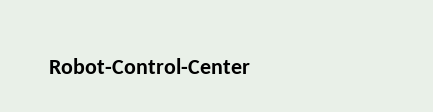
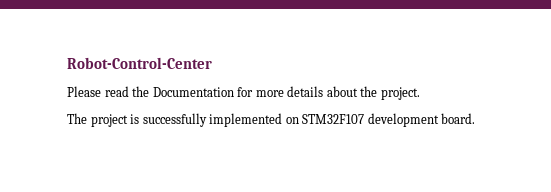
(250, 66) none -> [67,86,420,100] [67,113,476,127] // Please read the Documentation for more details about the project. // The project is successfully implemented on STM32F107 development board.

